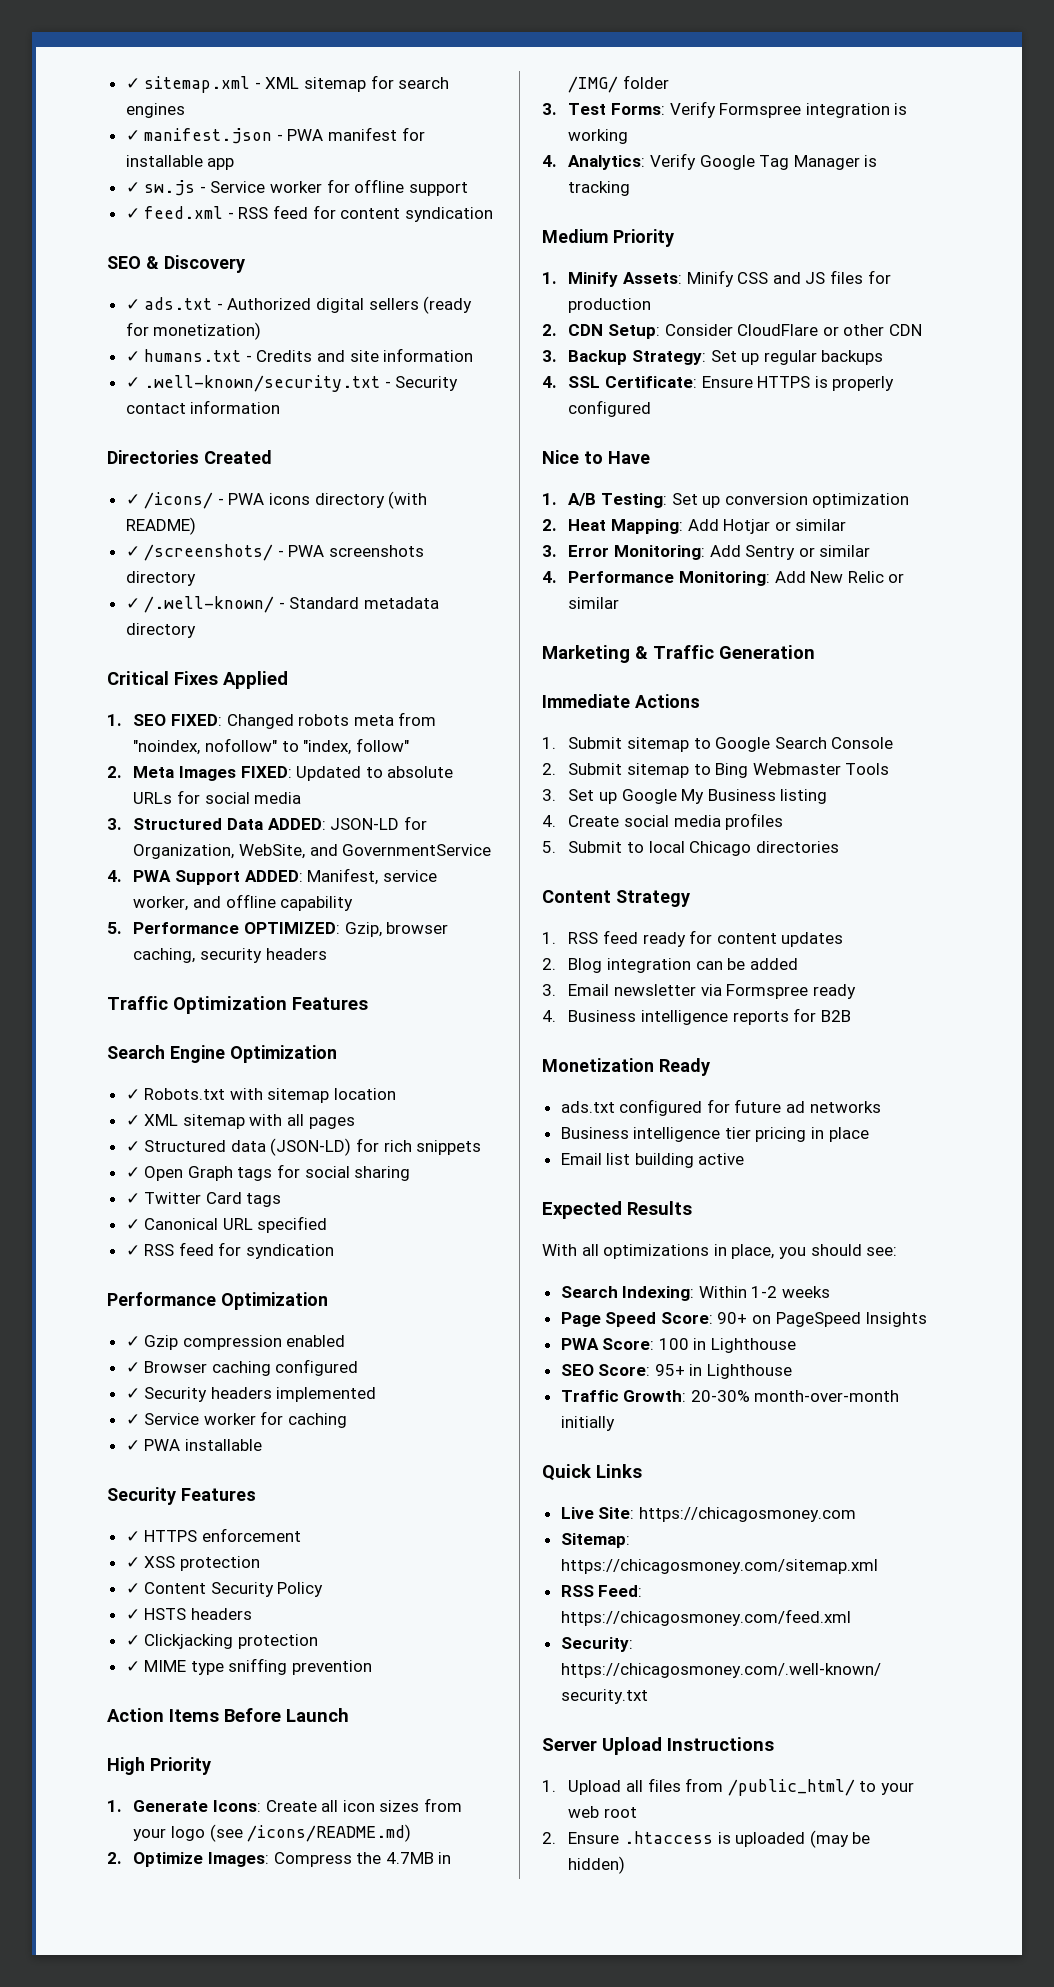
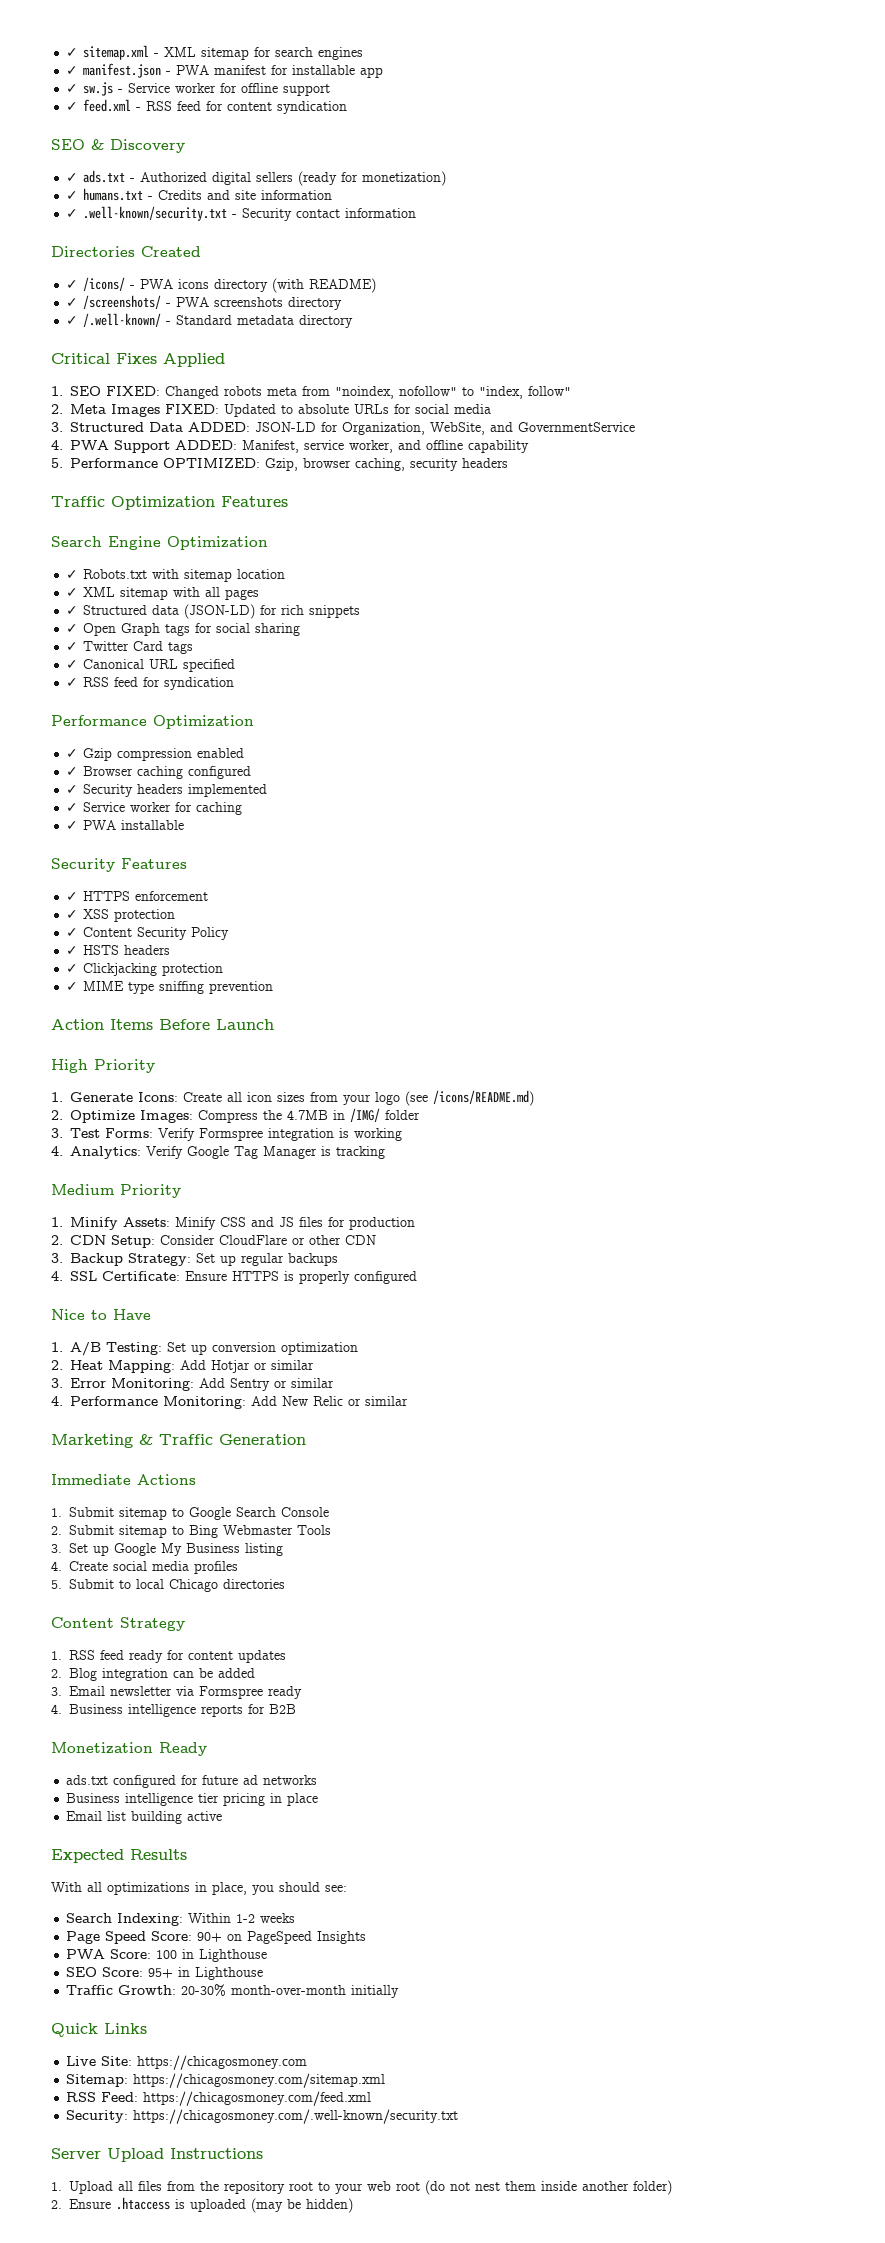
[727,1779,855,1796] /public_html/ -> [200,2181,313,2194] the repository root
(638, 1812) none -> [425,2180,672,2195] (do not nest them inside another folder)

